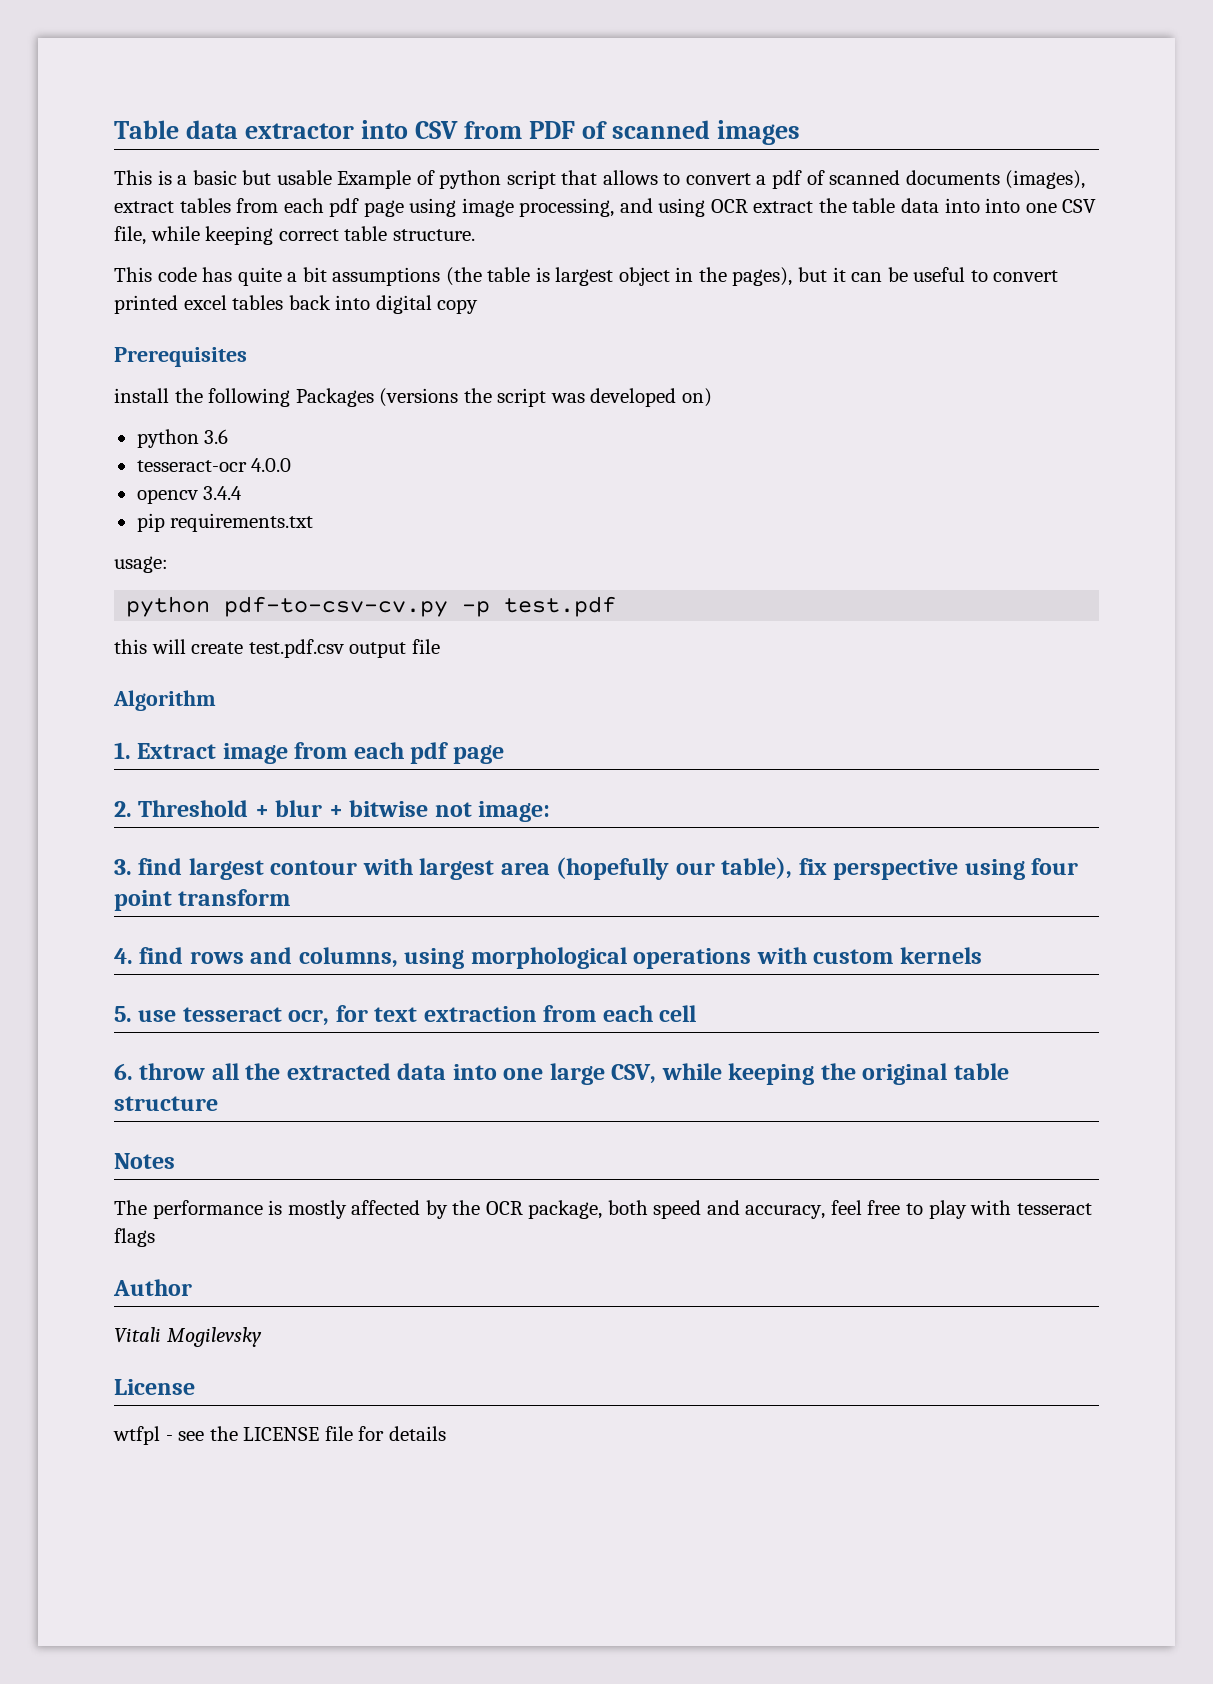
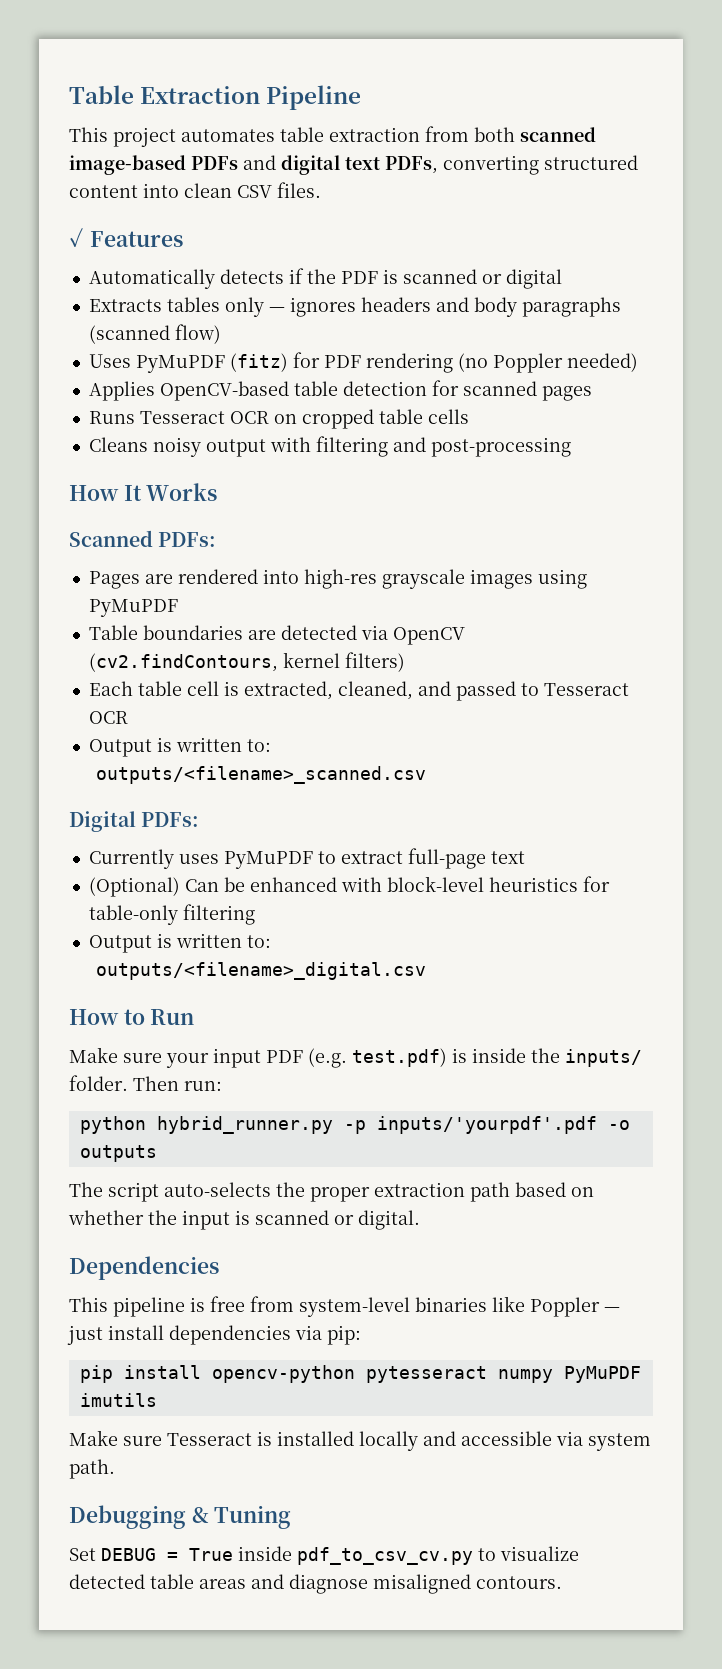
[114,120,801,145] [114,170,1086,189] [114,198,1097,217] [114,226,475,245] [114,267,1059,286] [114,295,479,314] [114,347,247,367] [114,388,712,407] [136,429,229,448] [136,458,292,472] [136,486,243,504] [136,513,314,532] [114,556,168,573] [126,596,617,617] [114,639,440,658] [113,690,216,711] [114,742,504,764] [114,800,551,822] [114,857,1079,880] [114,889,291,911] [114,947,982,969] [114,1005,697,1026] [114,1063,1009,1085] [114,1096,218,1111] [114,1153,175,1169] [114,1200,1092,1219] [114,1228,155,1247] [113,1279,192,1296] [114,1327,262,1347] [114,1379,195,1395] [113,1426,446,1445] Table data extractor into CSV from PDF of scanned images // This is a basic but usable Example of python script that allows to convert a pdf of scanned documents (images), extract tables from each pdf page using image processing, and using OCR extract the table data into into one CSV file, while keeping correct table structure. // This code has quite a bit assumptions (the table is largest object in the pages), but it can be useful to convert printed excel tables back into digital copy // Prerequisites // install the following Packages (versions the script was developed on) // python 3.6 // tesseract-ocr 4.0.0 // opencv 3.4.4 // pip requirements.txt // usage: // python pdf-to-csv-cv.py -p test.pdf // this will create test.pdf.csv output file // Algorithm // 1. Extract image from each pdf page // 2. Threshold + blur + bitwise not image: // 3. find largest contour with largest area (hopefully our table), fix perspective using four point transform // 4. find rows and columns, using morphological operations with custom kernels // 5. use tesseract ocr, for text extraction from each cell // 6. throw all the extracted data into one large CSV, while keeping the original table structure // Notes // The performance is mostly affected by the OCR package, both speed and accuracy, feel free to play with tesseract flags // Author // Vitali Mogilevsky // License // wtfpl - see the LICENSE file for details -> [69,85,362,110] [69,126,596,147] [69,155,638,175] [69,182,321,198] [69,228,183,247] [88,268,562,289] [88,297,621,317] [88,324,221,344] [88,352,638,373] [88,380,592,401] [88,409,469,429] [88,436,571,457] [69,483,218,501] [69,530,217,547] [88,569,587,589] [88,599,178,617] [88,625,465,645] [88,652,405,672] [88,681,629,701] [88,711,128,724] [88,737,271,757] [95,766,426,784] [69,811,200,832] [88,848,525,869] [88,876,610,897] [88,904,255,925] [88,933,271,953] [95,962,426,980] [69,1009,195,1025] [69,1047,642,1068] [69,1075,222,1091] [79,1116,630,1134] [79,1145,157,1162] [69,1182,594,1202] [68,1210,420,1230] [69,1256,219,1280] [69,1296,620,1317] [67,1325,361,1345] [79,1365,641,1383] [79,1393,157,1407] [69,1430,651,1451] [69,1459,115,1479] [69,1505,292,1529] [69,1546,579,1565] [69,1574,562,1594] Table Extraction Pipeline // This project automates table extraction from both scanned image-based PDFs and digital text PDFs, converting structured content into clean CSV files. // ✓ Features // Automatically detects if the PDF is scanned or digital // Extracts tables only — ignores headers and body paragraphs (scanned flow) // Uses PyMuPDF (fitz) for PDF rendering (no Poppler needed) // Applies OpenCV-based table detection for scanned pages // Runs Tesseract OCR on cropped table cells // Cleans noisy output with filtering and post-processing // How It Works // Scanned PDFs: // Pages are rendered into high-res grayscale images using PyMuPDF // Table boundaries are detected via OpenCV (cv2.findContours, kernel filters) // Each table cell is extracted, cleaned, and passed to Tesseract OCR // Output is written to: // outputs/<filename>_scanned.csv // Digital PDFs: // Currently uses PyMuPDF to extract full-page text // (Optional) Can be enhanced with block-level heuristics for table-only filtering // Output is written to: // outputs/<filename>_digital.csv // How to Run // Make sure your input PDF (e.g. test.pdf) is inside the inputs/ folder. Then run: // python hybrid_runner.py -p inputs/'yourpdf'.pdf -o outputs // The script auto-selects the proper extraction path based on whether the input is scanned or digital. // Dependencies // This pipeline is free from system-level binaries like Poppler — just install dependencies via pip: // pip install opencv-python pytesseract numpy PyMuPDF imutils // Make sure Tesseract is installed locally and accessible via system path. // Debugging & Tuning // Set DEBUG = True inside pdf_to_csv_cv.py to visualize detected table areas and diagnose misaligned contours.

